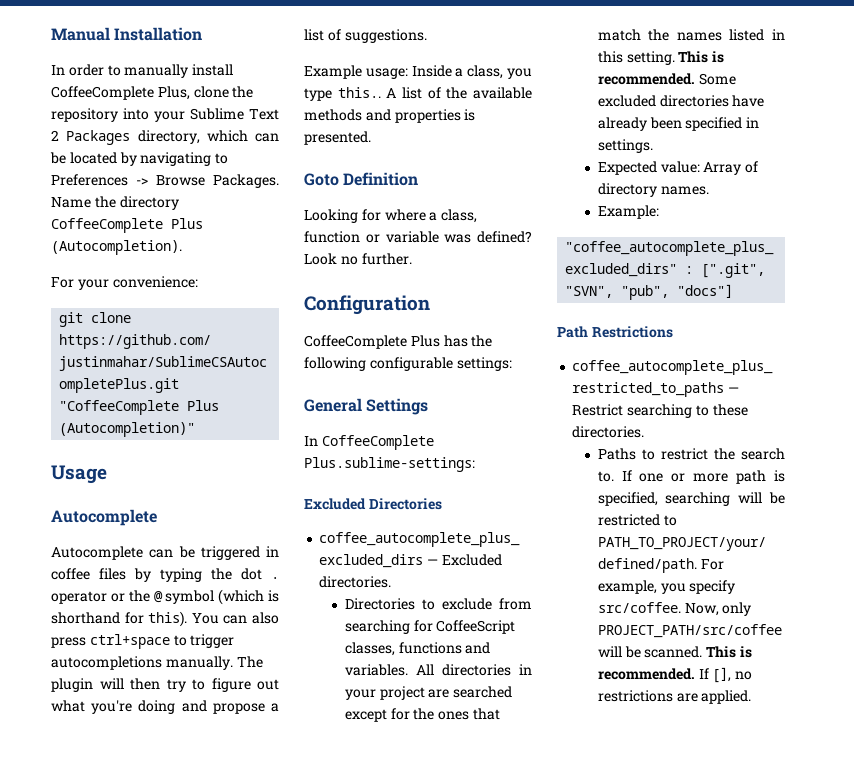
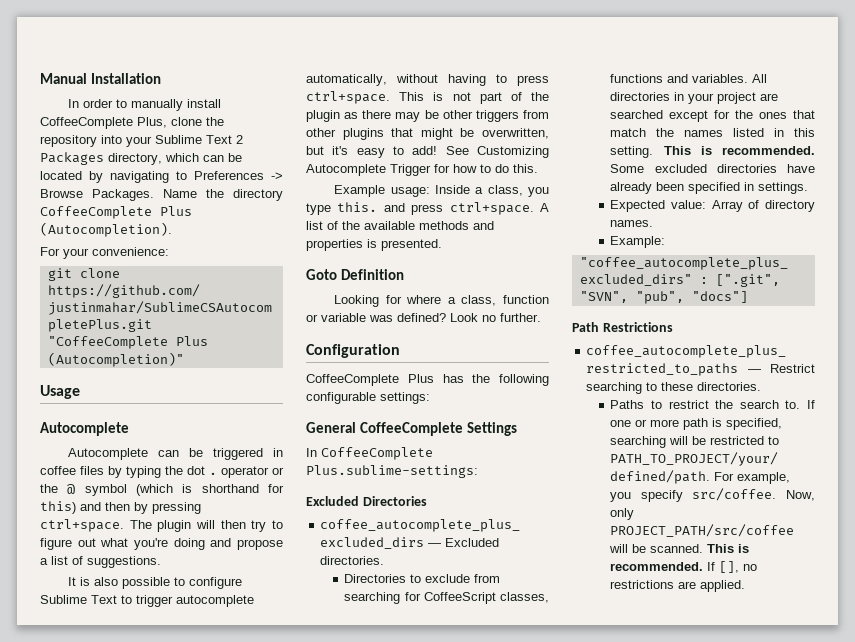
[148,611,279,627] [51,634,235,649] [51,656,233,670] this). You can also press ctrl+space to trigger autocompletions manually. -> [40,501,201,514] [40,519,124,532] this) and then by pressing ctrl+space.
(427, 36) none -> [68,577,243,589] [40,595,254,607] [306,74,549,86] [306,91,549,104] [306,110,549,122] [306,128,549,140] [306,146,549,158] [306,164,538,176] // It is also possible to configure Sublime Text to trigger autocomplete automatically, without having to press ctrl+space. This is not part of the plugin as there may be other triggers from other plugins that might be overwritten, but it's easy to add! See Customizing Autocomplete Trigger for how to do this.
[337,87,381,98] this.. -> [337,202,534,215] this. and press ctrl+space.
(362, 405) none -> [360,422,464,436] CoffeeComplete

